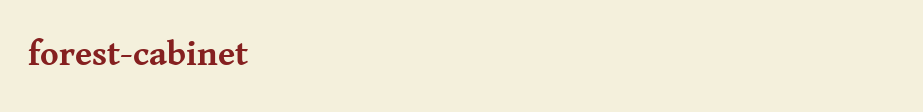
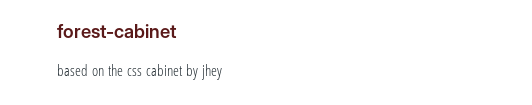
(248, 51) none -> [57,64,223,80] // based on the css cabinet by jhey

